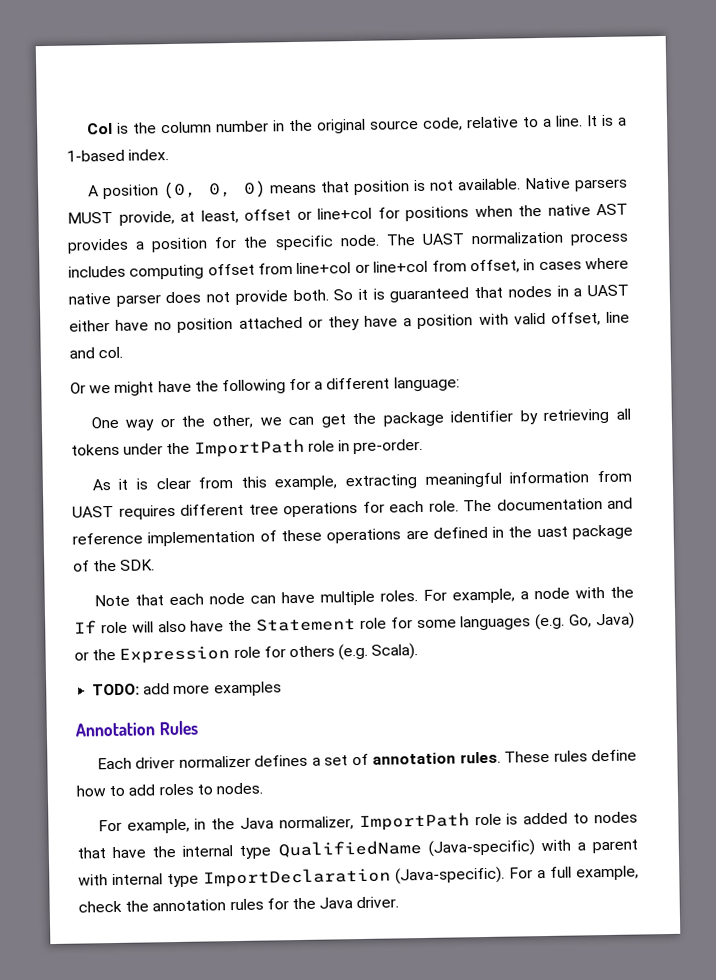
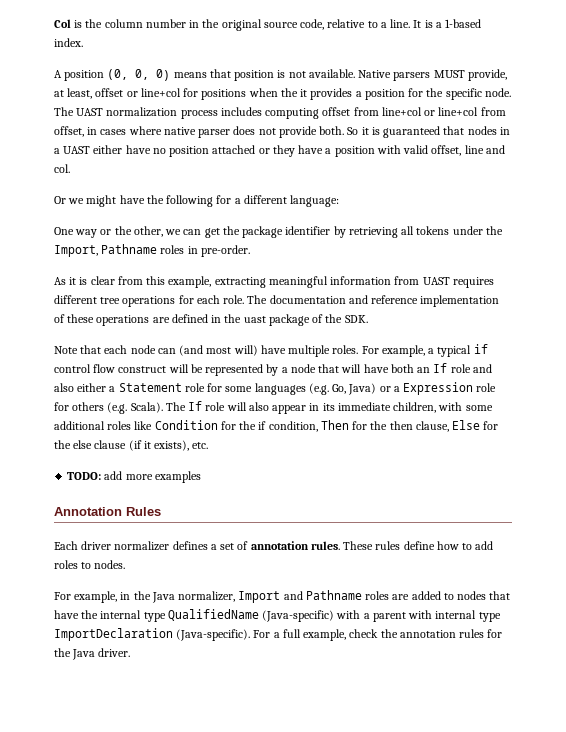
[547,203,628,216] native AST -> [300,89,308,97] it
[193,438,335,458] ImportPath role -> [54,244,185,257] Import, Pathname roles
(276, 599) none -> [179,345,258,356] (and most will)
[533,586,634,600] [74,619,253,634] node with the If role will also have the -> [437,344,488,357] [54,363,492,376] [54,383,116,392] typical if control flow construct will be represented by a node that will have both an If role and also either a
[92,648,117,661] the -> [393,386,400,392] a
(419, 651) none -> [165,401,493,414] [54,420,499,432] [54,440,209,451] The If role will also appear in its immediate children, with some additional roles like Condition for the if condition, Then for the then clause, Else for the else clause (if it exists), etc.
[358,812,519,832] ImportPath role is -> [238,590,410,603] Import and Pathname roles are

